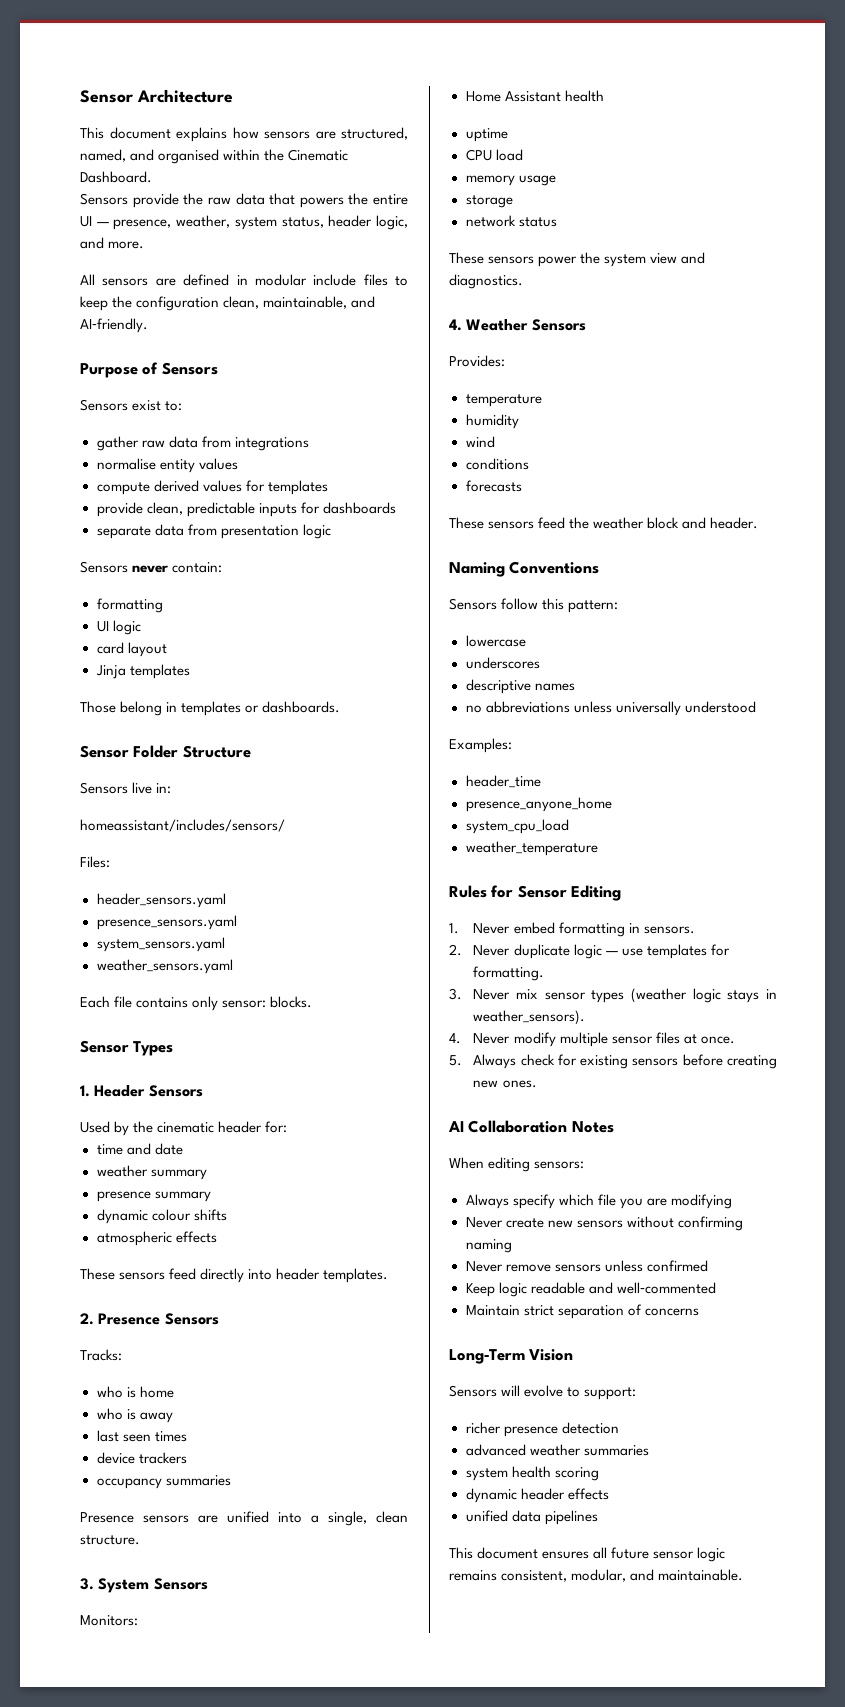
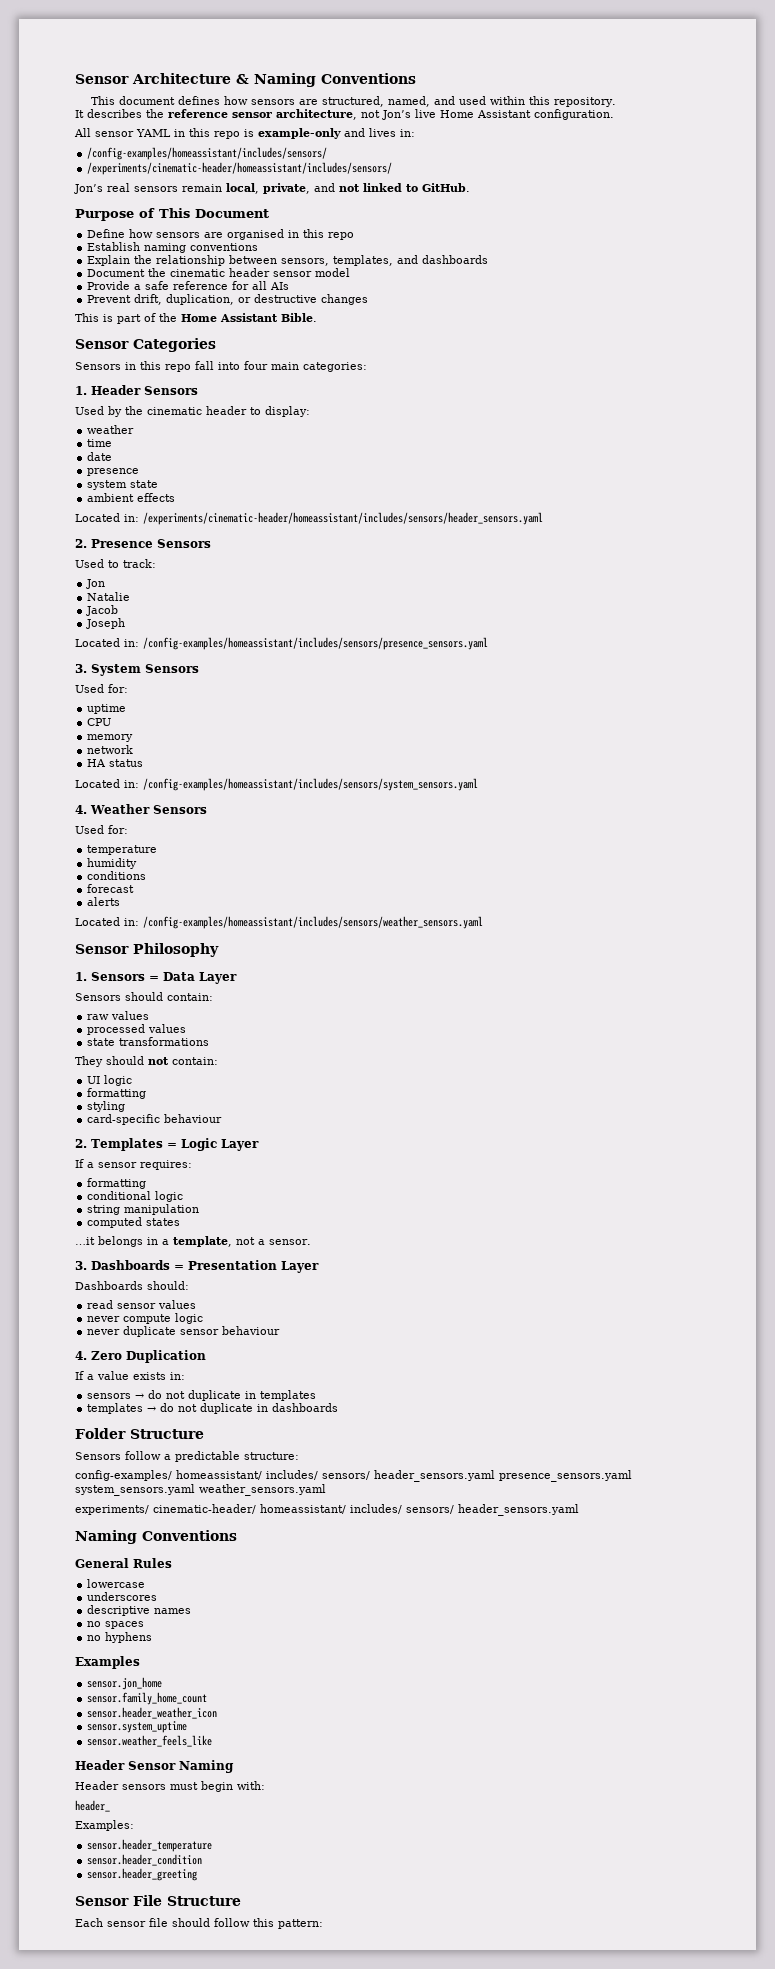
[80,127,227,142] // This document explains -> [236,73,416,87] [90,96,220,105] & Naming Conventions // This document defines
[158,149,349,164] [80,171,152,183] [80,193,408,208] [80,215,409,230] [80,237,145,249] [80,274,408,286] [80,296,376,311] [80,318,148,333] [80,362,218,378] [80,399,183,411] [96,436,309,451] [96,458,238,473] [96,480,328,495] [96,502,396,517] [96,524,331,539] [80,561,223,573] [96,598,163,613] [96,620,141,635] [96,642,167,657] [95,664,190,679] [80,701,341,716] [80,745,251,758] [80,782,172,794] [80,819,285,832] [80,856,110,868] [96,893,226,908] [96,915,237,930] [96,937,225,952] [96,959,233,974] [80,996,313,1011] [80,1040,174,1056] organised within the Cinematic Dashboard. // Sensors provide the raw data that powers the entire UI — presence, weather, system status, header logic, and more. // All sensors are defined in modular include files to keep the configuration clean, maintainable, and AI‑friendly. // Purpose of Sensors // Sensors exist to: // gather raw data from integrations // normalise entity values // compute derived values for templates // provide clean, predictable inputs for dashboards // separate data from presentation logic // Sensors never contain: // formatting // UI logic // card layout // Jinja templates // Those belong in templates or dashboards. // Sensor Folder Structure // Sensors live in: // homeassistant/includes/sensors/ // Files: // header_sensors.yaml // presence_sensors.yaml // system_sensors.yaml // weather_sensors.yaml // Each file contains only sensor: blocks. // Sensor Types -> [458,96,616,107] [75,109,614,120] [74,128,415,139] [87,147,328,160] [87,162,393,175] [74,183,470,194] [75,208,269,221] [87,229,355,240] [87,242,259,253] [87,255,489,266] [87,268,351,277] [87,281,290,290] [87,294,369,305] [75,313,317,324] [75,338,216,352] [75,361,367,372] used within this repository. // It describes the reference sensor architecture, not Jon’s live Home Assistant configuration. // All sensor YAML in this repo is example‑only and lives in: // /config-examples/homeassistant/includes/sensors/ // /experiments/cinematic-header/homeassistant/includes/sensors/ // Jon’s real sensors remain local, private, and not linked to GitHub. // Purpose of This Document // Define how sensors are organised in this repo // Establish naming conventions // Explain the relationship between sensors, templates, and dashboards // Document the cinematic header sensor model // Provide a safe reference for all AIs // Prevent drift, duplication, or destructive changes // This is part of the Home Assistant Bible. // Sensor Categories // Sensors in this repo fall into four main categories:
[265,1121,288,1133] for: -> [250,406,310,417] [87,425,135,434] to display: // weather
[126,1143,151,1155] and -> (113, 443) //
[96,1165,207,1180] [96,1191,211,1202] [96,1209,227,1224] [96,1231,217,1246] [80,1268,389,1283] [80,1313,219,1325] [80,1349,122,1361] [96,1386,174,1398] [96,1408,173,1423] [96,1430,187,1442] [96,1452,187,1464] [96,1475,231,1489] [80,1511,408,1526] [80,1535,140,1545] weather summary // presence summary // dynamic colour shifts // atmospheric effects // These sensors feed directly into header templates. // 2. Presence Sensors // Tracks: // who is home // who is away // last seen times // device trackers // occupancy summaries // Presence sensors are unified into a single, clean structure. -> [87,468,140,476] [87,480,159,490] [87,493,176,502] [75,512,543,525] [75,539,211,548] [75,559,156,568] [86,579,106,589] [87,592,131,601] [86,605,119,616] [86,618,126,629] [75,637,488,650] presence // system state // ambient effects // Located in: /experiments/cinematic-header/homeassistant/includes/sensors/header_sensors.yaml // 2. Presence Sensors // Used to track: // Jon // Natalie // Jacob // Joseph // Located in: /config-examples/homeassistant/includes/sensors/presence_sensors.yaml
[80,1615,138,1626] [465,90,604,102] Monitors: // Home Assistant health -> [75,684,128,693] Used for:
[495,149,523,161] load -> (112, 722) none
[518,175,556,186] [465,195,513,208] usage // storage -> (134, 738) none
(516, 221) none -> [87,759,107,767] // HA
[449,252,706,267] [449,274,523,289] These sensors power the system view and diagnostics. -> [75,778,478,791] Located in: /config-examples/homeassistant/includes/sensors/system_sensors.yaml
[449,355,505,367] Provides: -> [75,825,128,834] Used for:
[465,436,495,448] // wind -> (138, 863) none
[465,480,522,492] [449,517,759,529] [449,561,600,577] [449,598,619,613] forecasts // These sensors feed the weather block and header. // Naming Conventions // Sensors follow this pattern: -> [87,884,135,893] [87,897,121,906] [75,916,483,929] [75,943,219,957] [75,972,237,984] [75,992,213,1001] [87,1011,150,1020] [87,1024,187,1035] [87,1037,210,1046] [75,1056,218,1067] [87,1075,133,1086] [87,1088,147,1099] [87,1101,126,1112] [87,1114,223,1125] [75,1138,259,1151] [75,1159,192,1170] [87,1178,147,1189] [87,1191,184,1202] [87,1204,200,1215] [87,1217,181,1228] [75,1236,311,1247] [75,1260,319,1273] [75,1281,189,1290] [87,1300,197,1309] [87,1313,204,1324] [87,1326,281,1337] [75,1350,206,1363] [75,1371,185,1380] [87,1390,317,1401] [87,1403,339,1414] [75,1428,204,1439] [75,1451,299,1462] [75,1470,632,1482] [75,1484,326,1496] [75,1504,579,1516] [75,1530,237,1544] [75,1558,172,1568] forecast // alerts // Located in: /config-examples/homeassistant/includes/sensors/weather_sensors.yaml // Sensor Philosophy // 1. Sensors = Data Layer // Sensors should contain: // raw values // processed values // state transformations // They should not contain: // UI logic // formatting // styling // card-specific behaviour // 2. Templates = Logic Layer // If a sensor requires: // formatting // conditional logic // string manipulation // computed states // …it belongs in a template, not a sensor. // 3. Dashboards = Presentation Layer // Dashboards should: // read sensor values // never compute logic // never duplicate sensor behaviour // 4. Zero Duplication // If a value exists in: // sensors → do not duplicate in templates // templates → do not duplicate in dashboards // Folder Structure // Sensors follow a predictable structure: // config-examples/ homeassistant/ includes/ sensors/ header_sensors.yaml presence_sensors.yaml system_sensors.yaml weather_sensors.yaml // experiments/ cinematic-header/ homeassistant/ includes/ sensors/ header_sensors.yaml // Naming Conventions // General Rules
[485,701,756,716] [449,738,512,753] [465,775,541,788] [465,797,612,812] [465,819,569,834] [465,841,598,856] [449,885,622,901] [449,922,695,937] [449,944,730,959] [473,966,545,981] [449,988,778,1003] [473,1010,586,1025] [449,1032,735,1047] [449,1054,777,1069] [473,1080,537,1088] [448,1120,614,1133] [449,1157,585,1172] [465,1194,732,1209] [465,1216,743,1231] [465,1239,512,1253] [465,1260,708,1272] [465,1282,716,1297] [465,1304,699,1319] [449,1349,574,1364] [449,1385,637,1400] [465,1422,619,1437] [465,1444,649,1456] [465,1466,599,1481] [465,1488,609,1503] [465,1510,598,1525] [449,1547,726,1562] [449,1569,744,1582] abbreviations unless universally understood // Examples: // header_time // presence_anyone_home // system_cpu_load // weather_temperature // Rules for Sensor Editing // 1. Never embed formatting in sensors. // 2. Never duplicate logic — use templates for formatting. // 3. Never mix sensor types (weather logic stays in weather_sensors). // 4. Never modify multiple sensor files at once. // 5. Always check for existing sensors before creating new ones. // AI Collaboration Notes // When editing sensors: // Always specify which file you are modifying // Never create new sensors without confirming naming // Never remove sensors unless confirmed // Keep logic readable and well‑commented // Maintain strict separation of concerns // Long‑Term Vision // Sensors will evolve to support: // richer presence detection // advanced weather summaries // system health scoring // dynamic header effects // unified data pipelines // This document ensures all future sensor logic remains consistent, modular, and maintainable. -> [105,1621,145,1629] [87,1632,153,1643] [75,1656,140,1669] [87,1677,163,1690] [87,1692,208,1705] [87,1707,218,1719] [87,1721,188,1733] [87,1735,213,1747] [75,1760,234,1773] [75,1781,265,1792] [75,1800,110,1812] [75,1820,134,1831] [87,1839,213,1852] [87,1854,203,1866] [87,1868,198,1881] [75,1895,241,1906] [75,1918,323,1929] spaces // no hyphens // Examples // sensor.jon_home // sensor.family_home_count // sensor.header_weather_icon // sensor.system_uptime // sensor.weather_feels_like // Header Sensor Naming // Header sensors must begin with: // header_ // Examples: // sensor.header_temperature // sensor.header_condition // sensor.header_greeting // Sensor File Structure // Each sensor file should follow this pattern:

